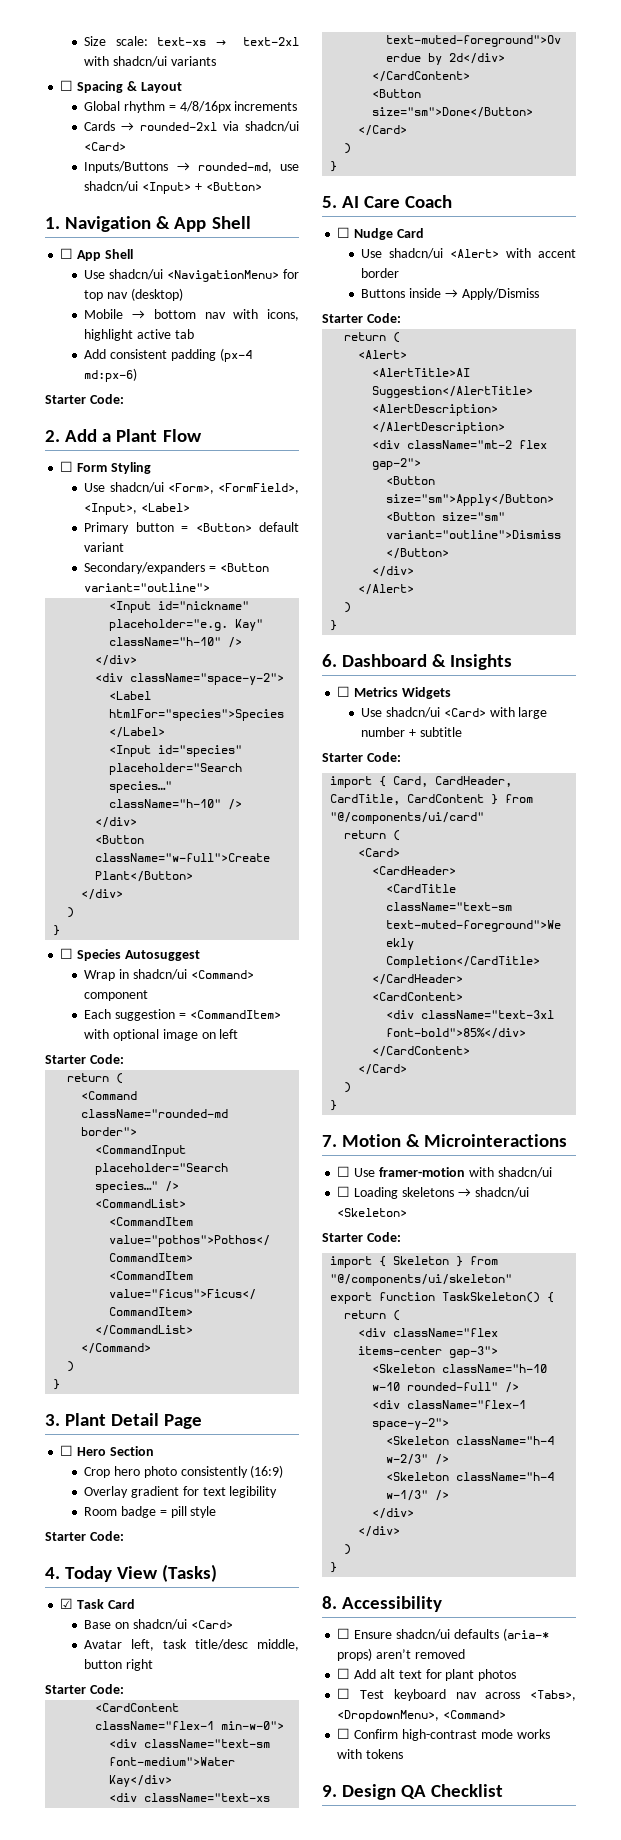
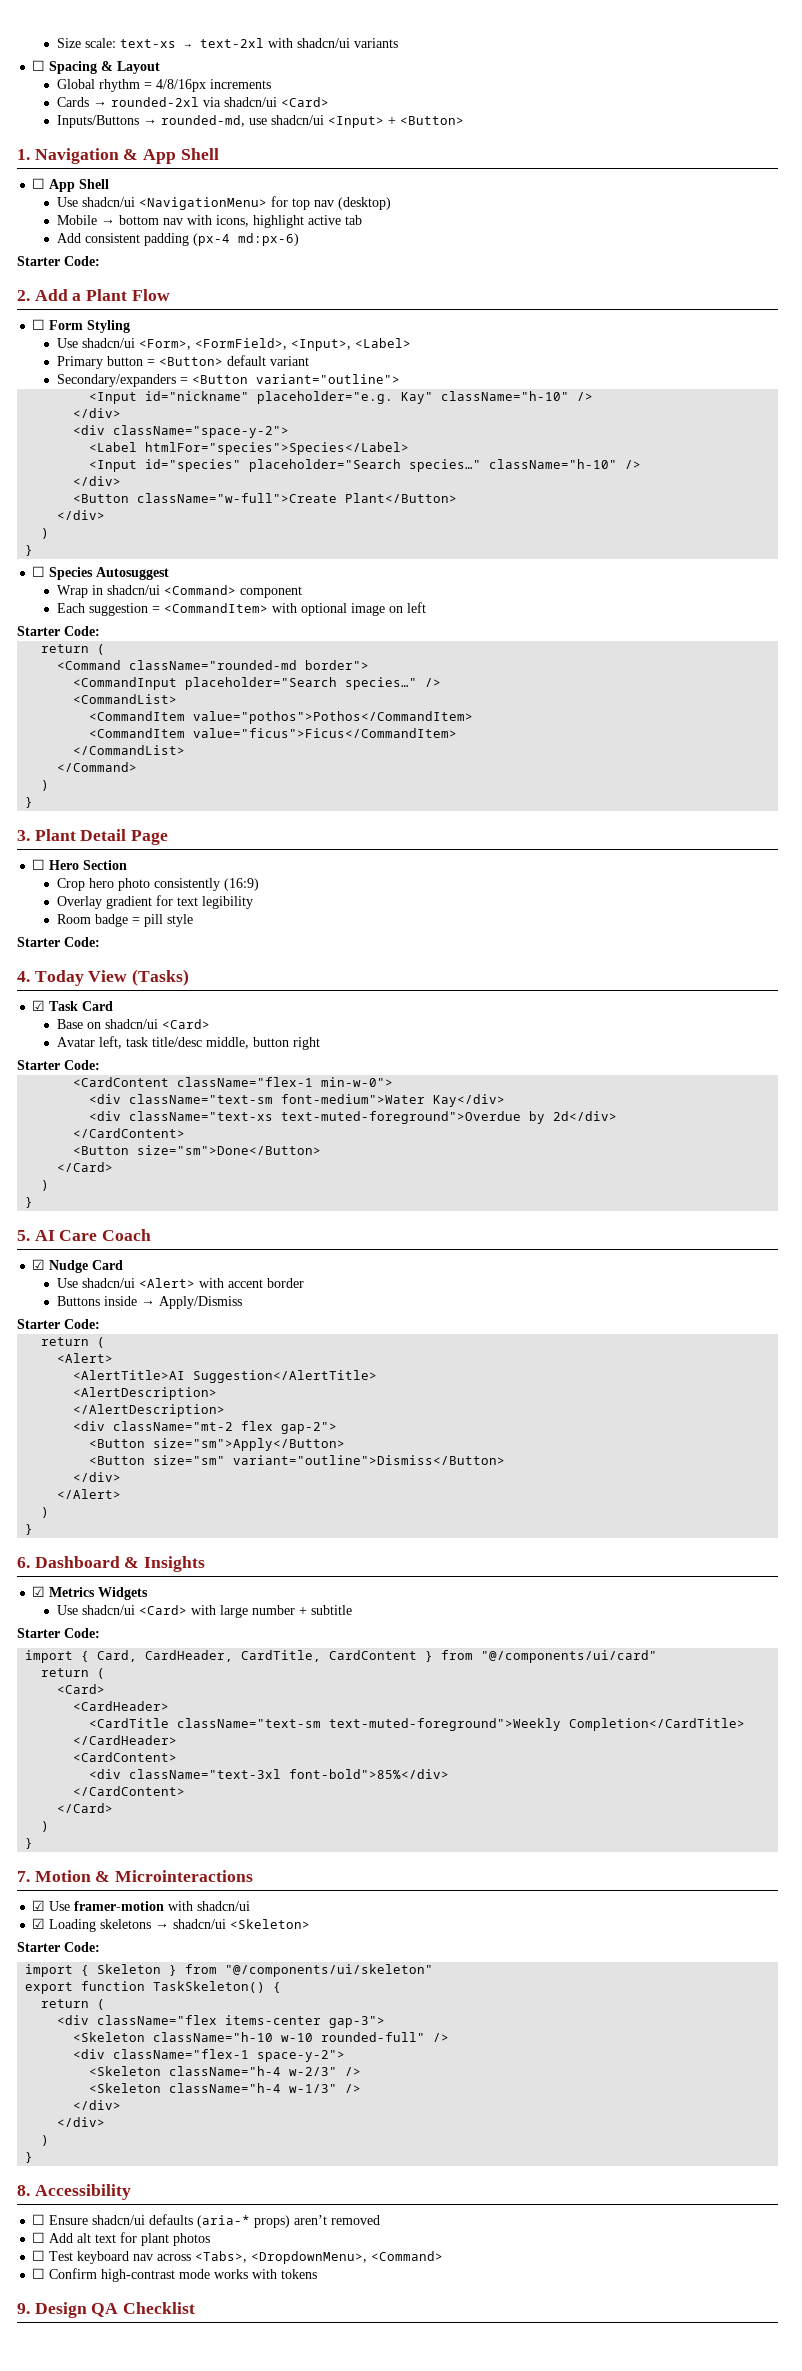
[337,227,351,238] ☐ -> [32,1259,46,1270] ☑
[337,686,351,697] ☐ -> [32,1586,46,1597] ☑
[337,1166,351,1177] ☐ -> [32,1900,46,1911] ☑
[337,1186,351,1197] ☐ -> [32,1918,46,1929] ☑

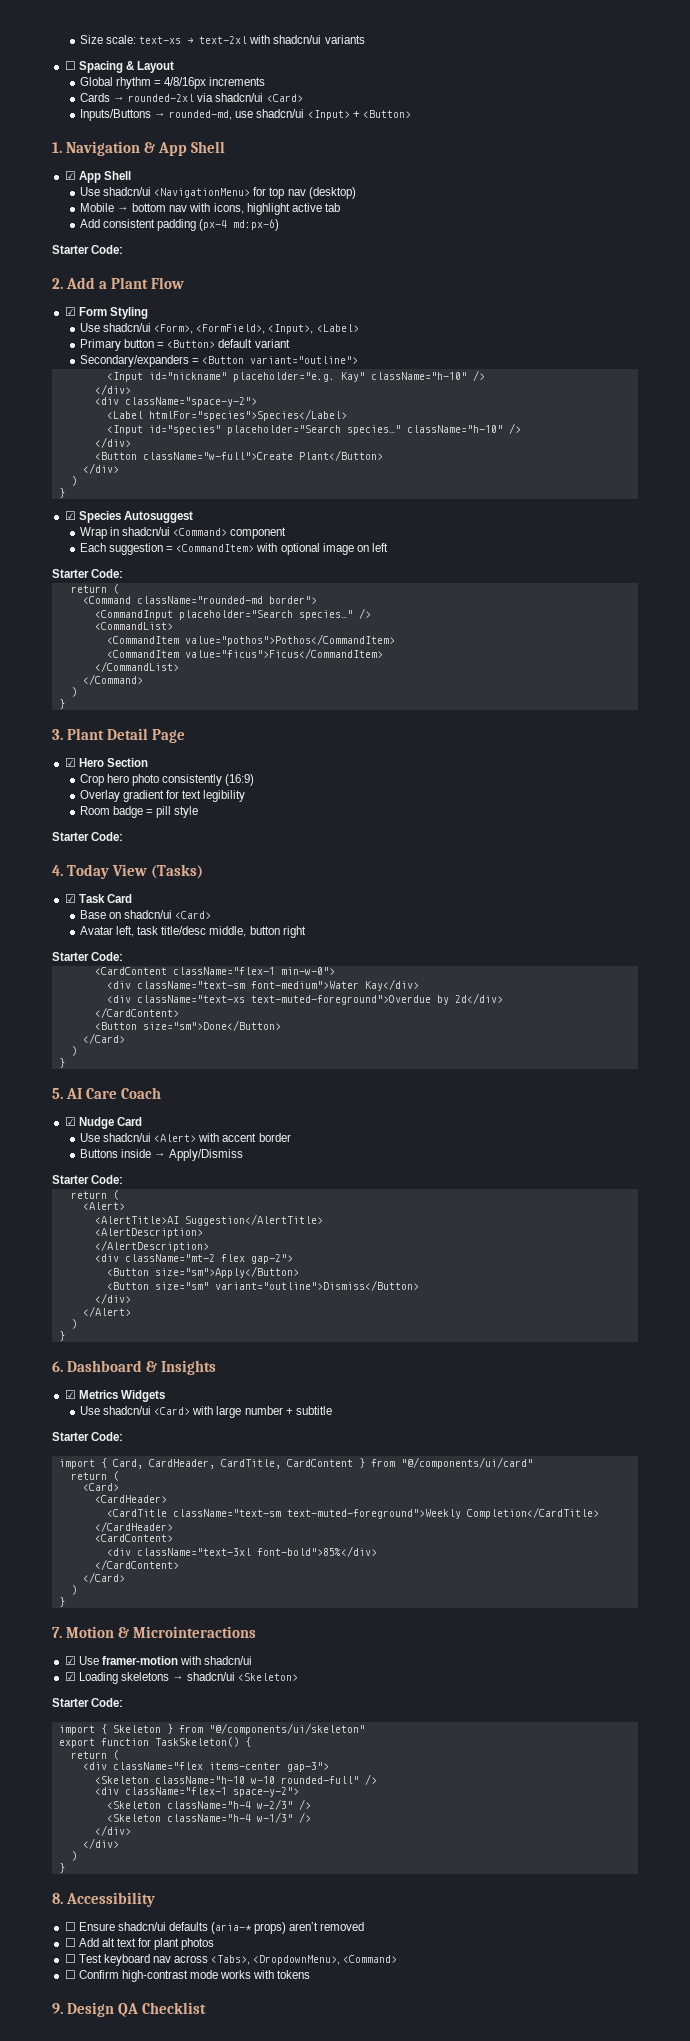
[32,178,46,189] ☐ -> [64,171,76,180] ☑
[32,319,46,330] ☐ -> [64,307,76,316] ☑
[32,566,46,577] ☐ -> [64,511,76,520] ☑
[32,859,46,870] ☐ -> [64,758,76,767] ☑

